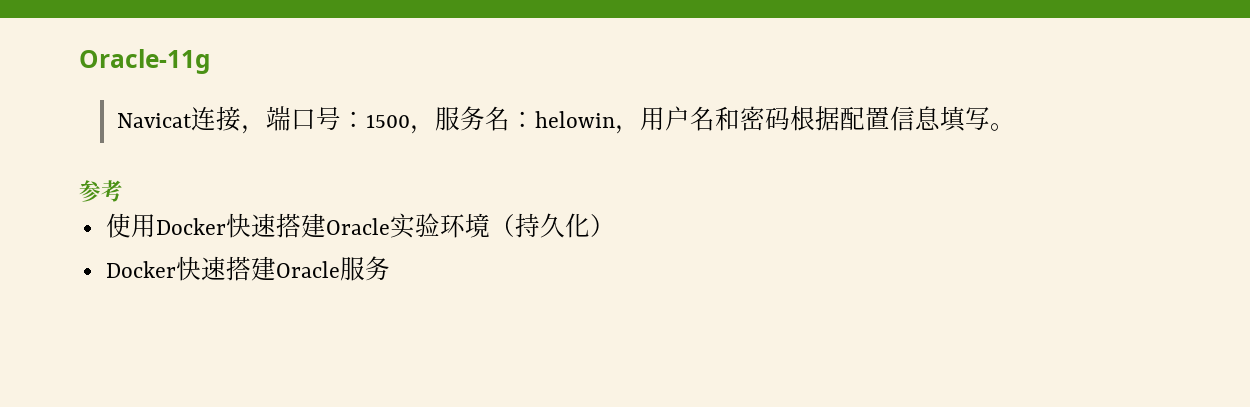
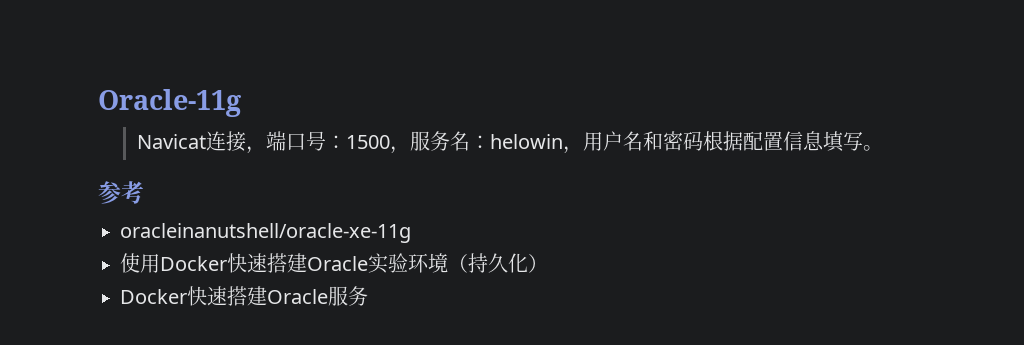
(123, 191) none -> [120,223,411,243] // oracleinanutshell/oracle-xe-11g

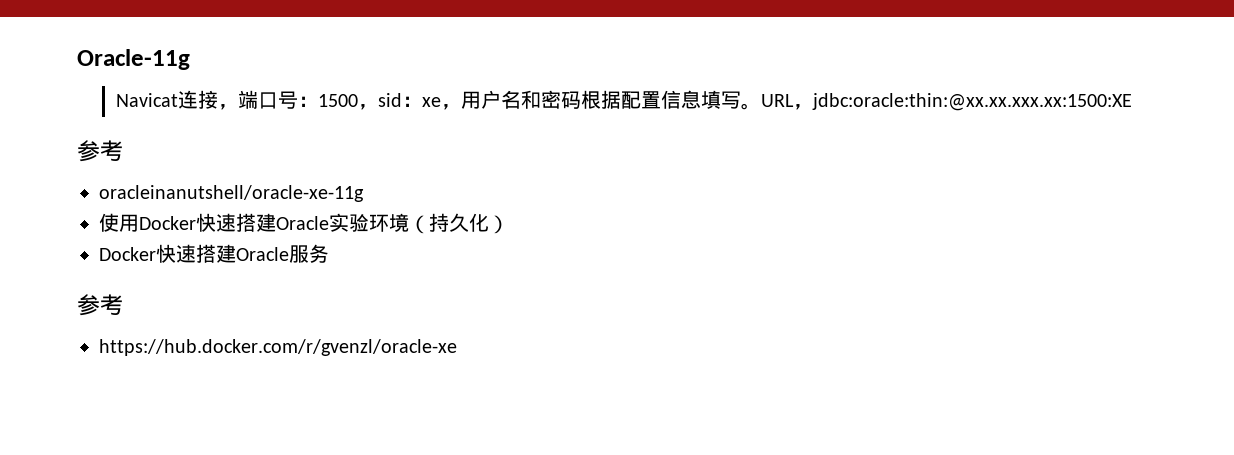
[410,131,564,151] 服务名：helowin -> [378,93,442,107] sid：xe
(884, 148) none -> [761,93,1133,111] URL，jdbc:oracle:thin:@xx.xx.xxx.xx:1500:XE
(368, 296) none -> [77,294,123,316] [99,339,457,356] // 参考 // https://hub.docker.com/r/gvenzl/oracle-xe

